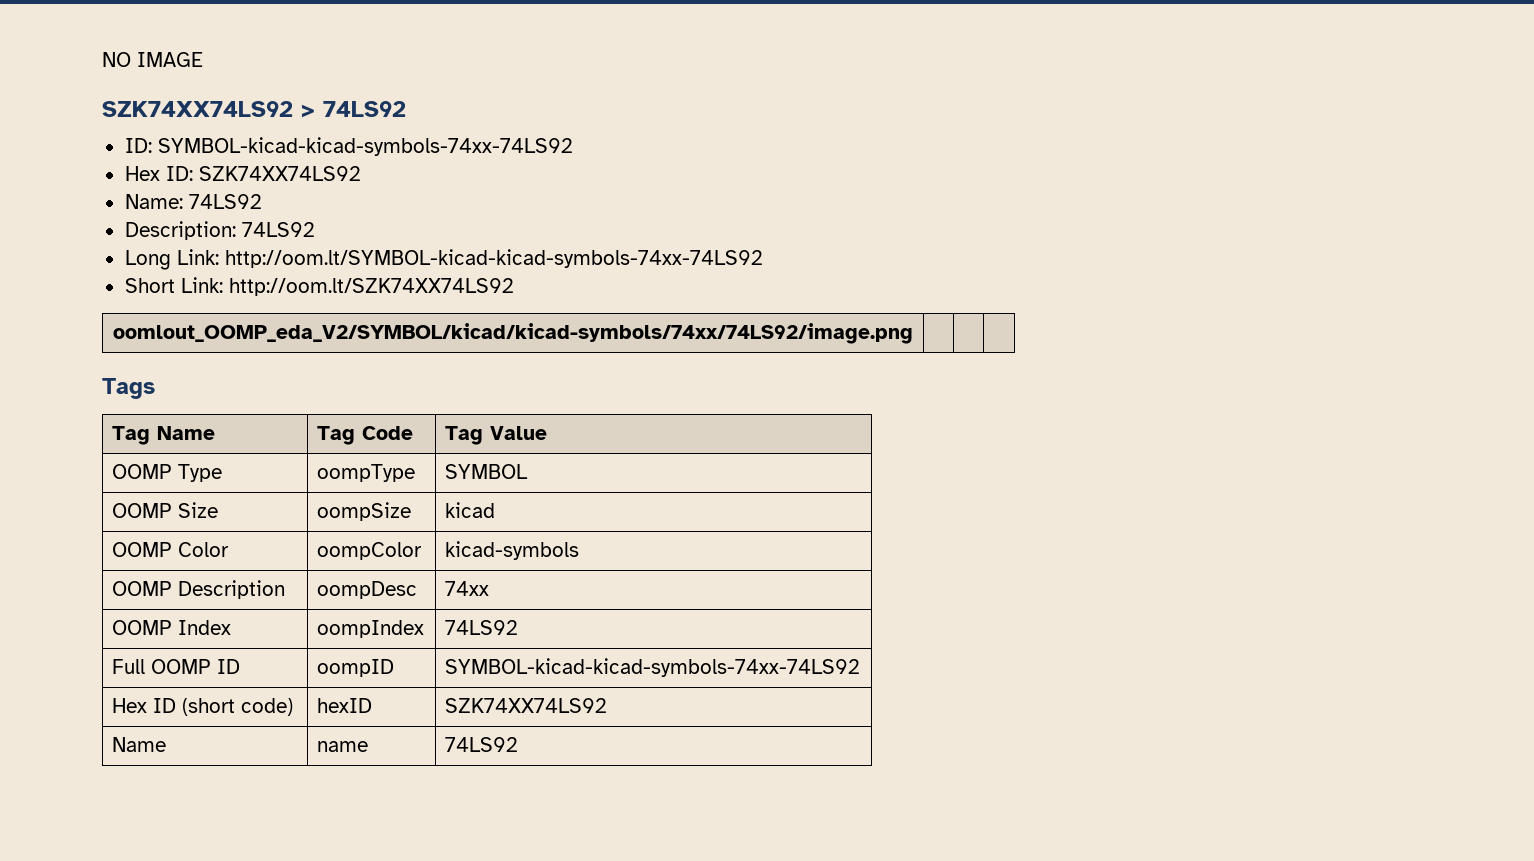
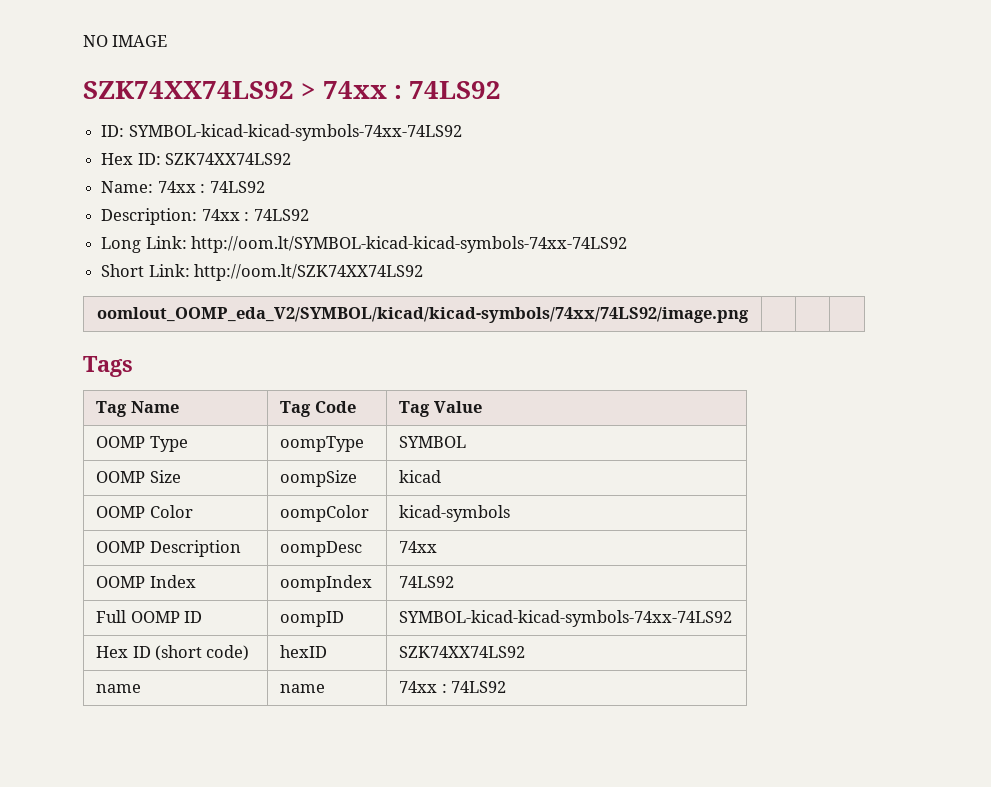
(315, 111) none -> [323,81,403,99] 74xx :
(183, 201) none -> [157,181,206,193] 74xx :
(236, 230) none -> [201,209,250,221] 74xx :
[112,737,167,752] [317,741,369,752] Name | name | -> [96,684,142,693] [280,684,326,693] [399,681,447,693] name | name | 74xx :

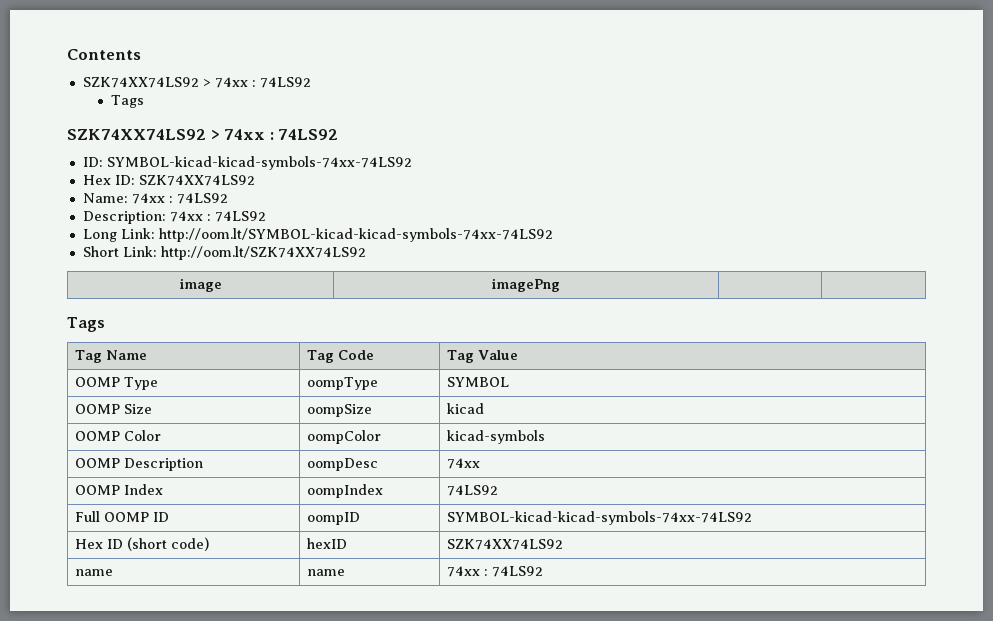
[83,35,168,47] NO IMAGE -> [67,49,141,60] [82,77,311,88] [110,95,144,108] Contents // SZK74XX74LS92 > 74xx : 74LS92 // Tags
[96,307,749,323] oomlout_OOMP_eda_V2/SYMBOL/kicad/kicad-symbols/74xx/74LS92/image.png | -> [179,278,222,292] [492,278,560,292] image | imagePng

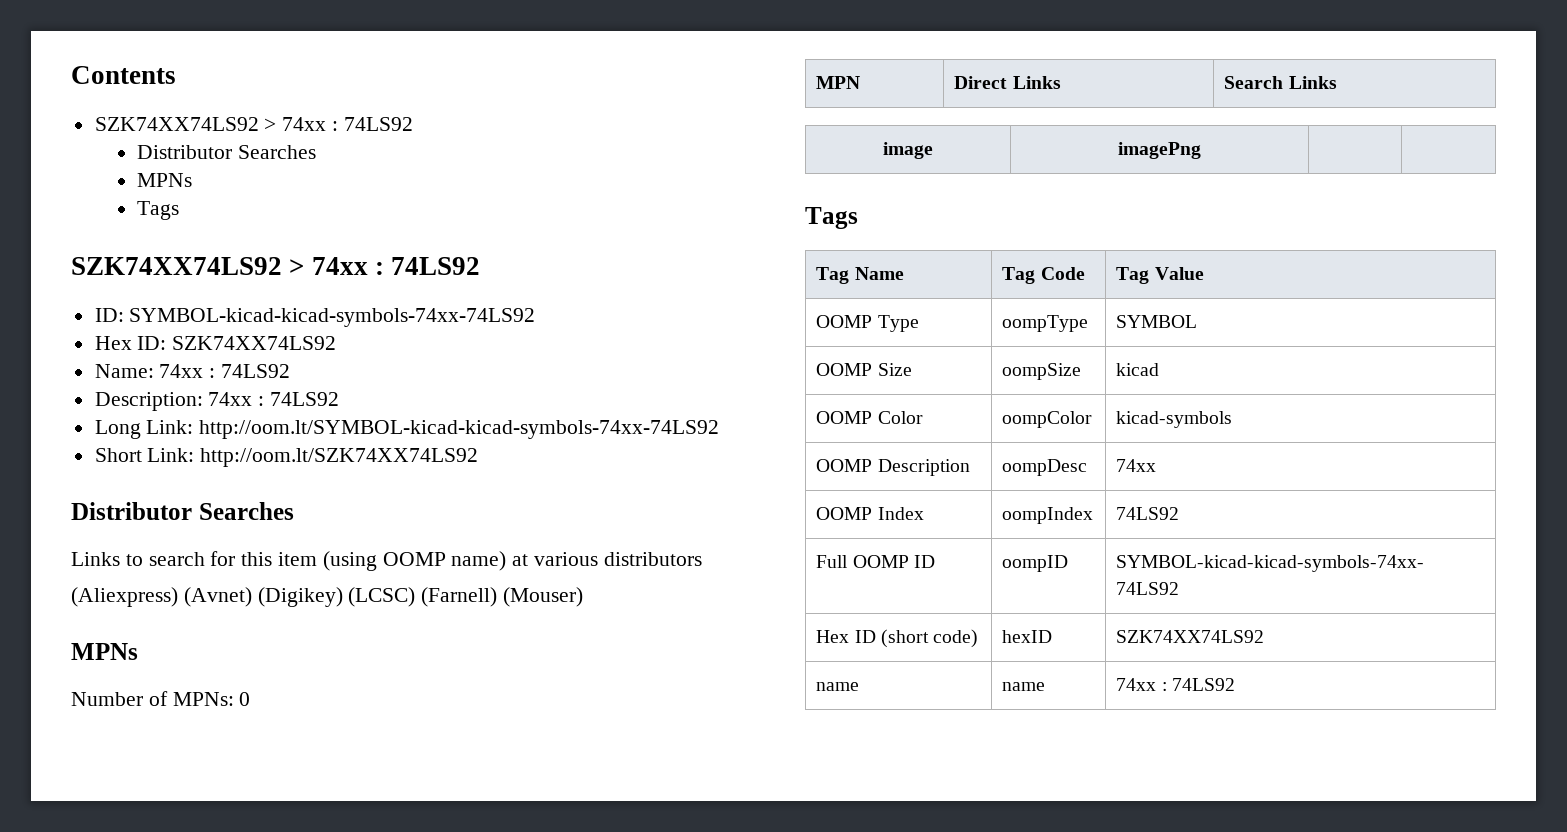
(311, 82) none -> [137,145,316,159] [137,173,193,187] // Distributor Searches // MPNs
(366, 253) none -> [71,502,294,520] [71,551,702,571] [71,587,584,607] [71,643,138,660] [71,691,251,706] [816,76,861,89] [954,76,1061,89] [1224,76,1337,89] // Distributor Searches // Links to search for this item (using OOMP name) at various distributors // (Aliexpress) (Avnet) (Digikey) (LCSC) (Farnell) (Mouser) // MPNs // Number of MPNs: 0 // MPN | Direct Links | Search Links

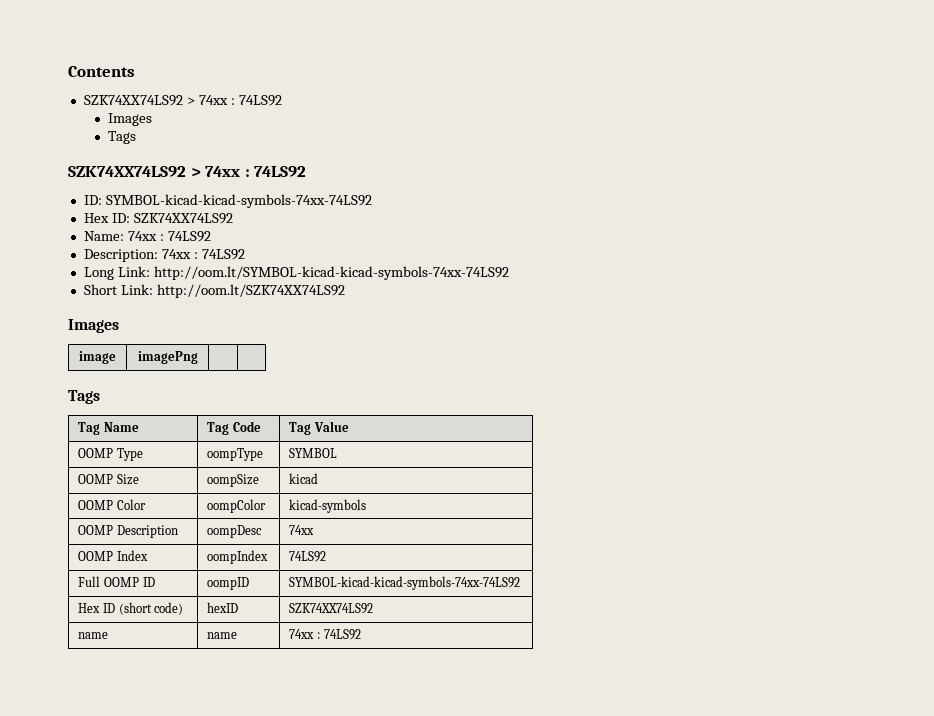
[137,145,316,159] [137,173,193,187] Distributor Searches // MPNs -> [107,113,152,126] Images
[71,502,294,520] [71,551,702,571] [71,587,584,607] [71,643,138,660] [71,691,251,706] [816,76,861,89] [954,76,1061,89] [1224,76,1337,89] Distributor Searches // Links to search for this item (using OOMP name) at various distributors // (Aliexpress) (Avnet) (Digikey) (LCSC) (Farnell) (Mouser) // MPNs // Number of MPNs: 0 // MPN | Direct Links | Search Links -> [68,319,119,333] Images

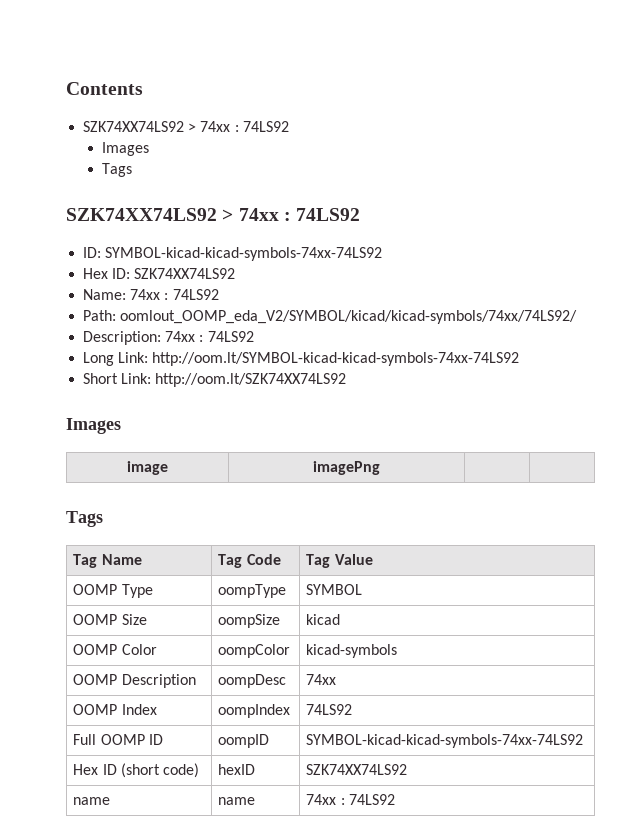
(211, 236) none -> [83,310,578,324] // Path: oomlout_OOMP_eda_V2/SYMBOL/kicad/kicad-symbols/74xx/74LS92/

